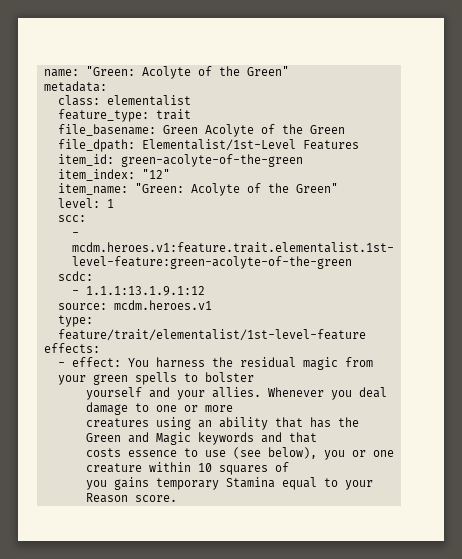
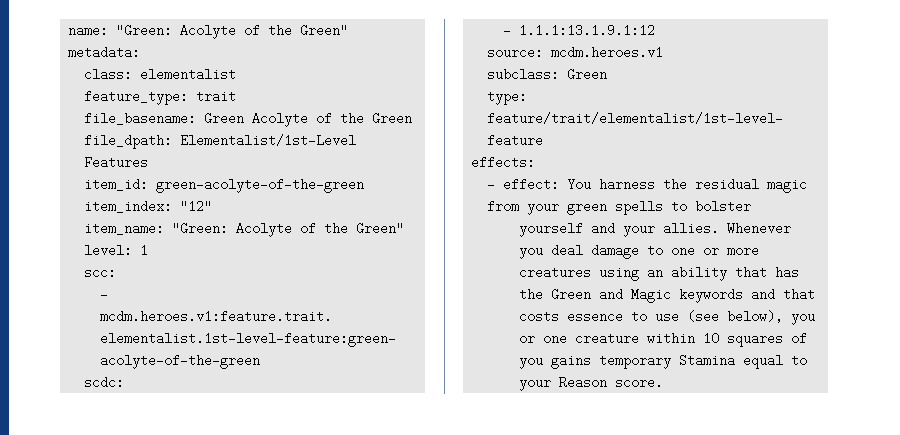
(212, 305) none -> [487,68,608,81] // subclass: Green

